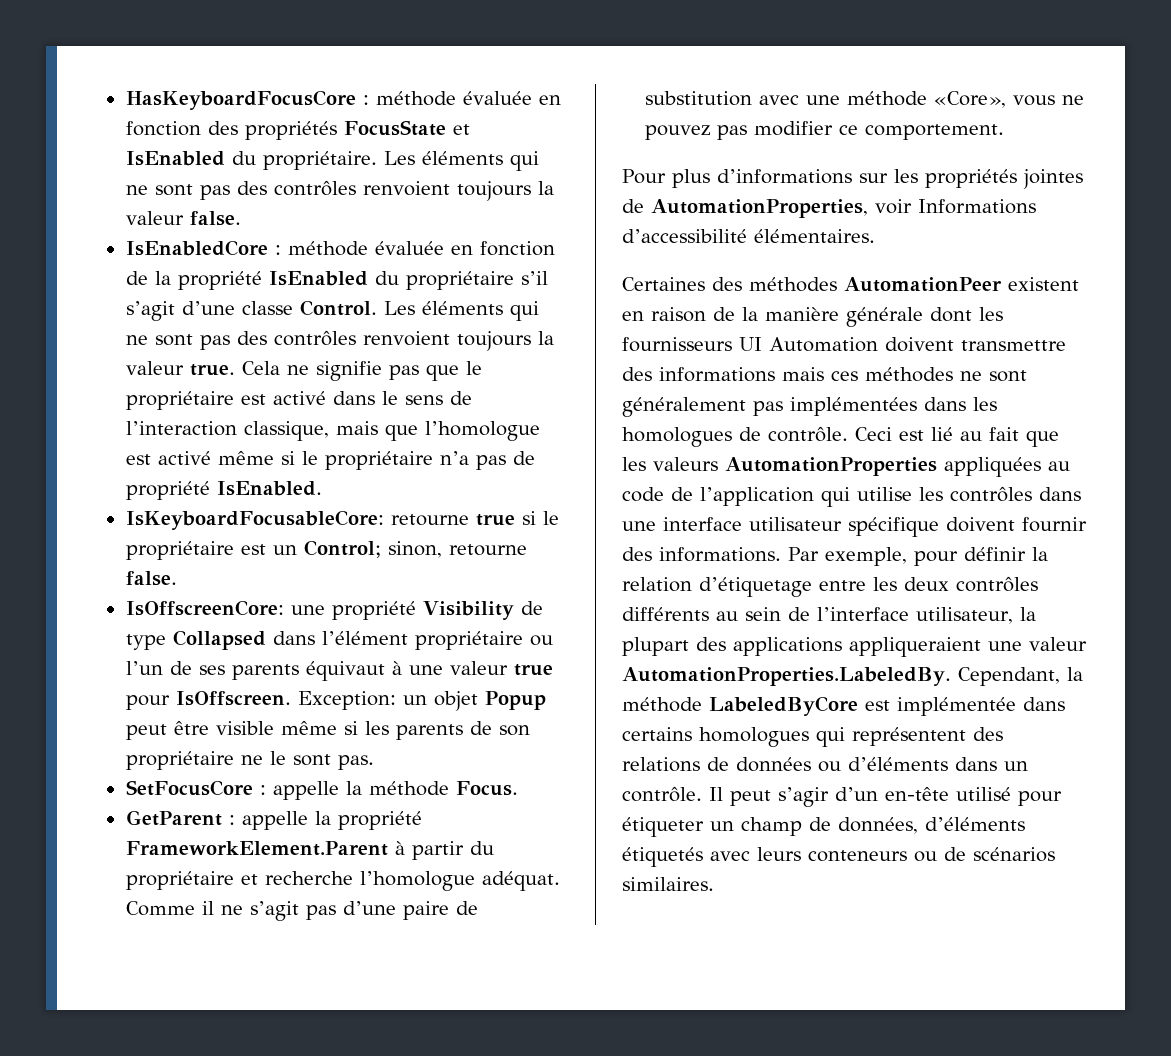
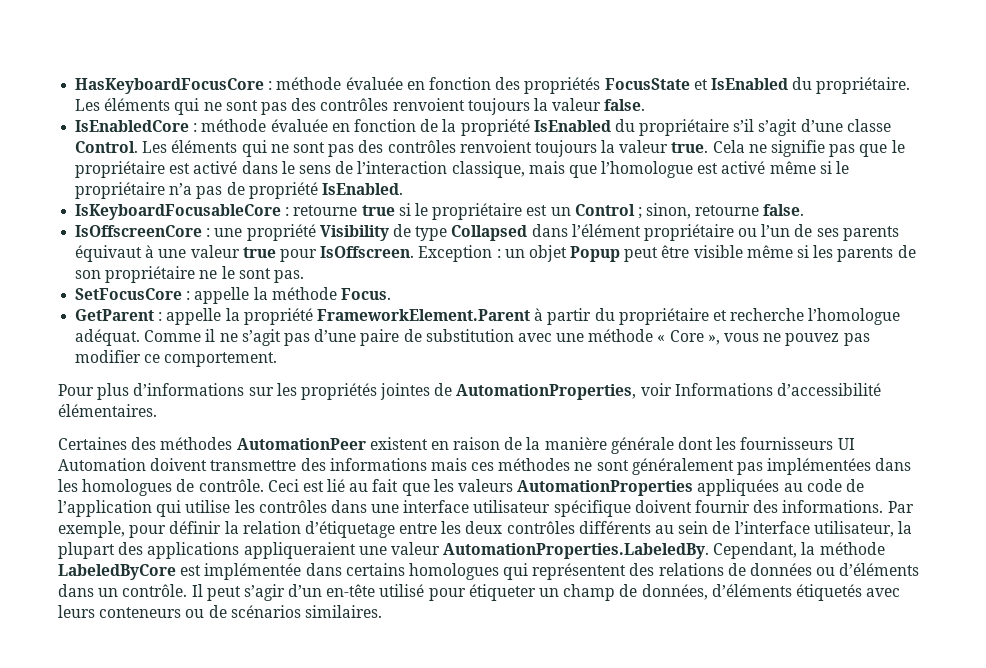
[125,510,384,530] IsKeyboardFocusableCore: -> [75,204,290,220] IsKeyboardFocusableCore :
[303,540,381,558] Control; -> [574,204,642,219] Control ;
[125,600,284,616] IsOffscreenCore: -> [75,225,211,237] IsOffscreenCore :
[297,691,396,710] Exception: -> [418,245,501,262] Exception :
[933,91,1006,108] «Core», -> [657,330,720,345] « Core »,

